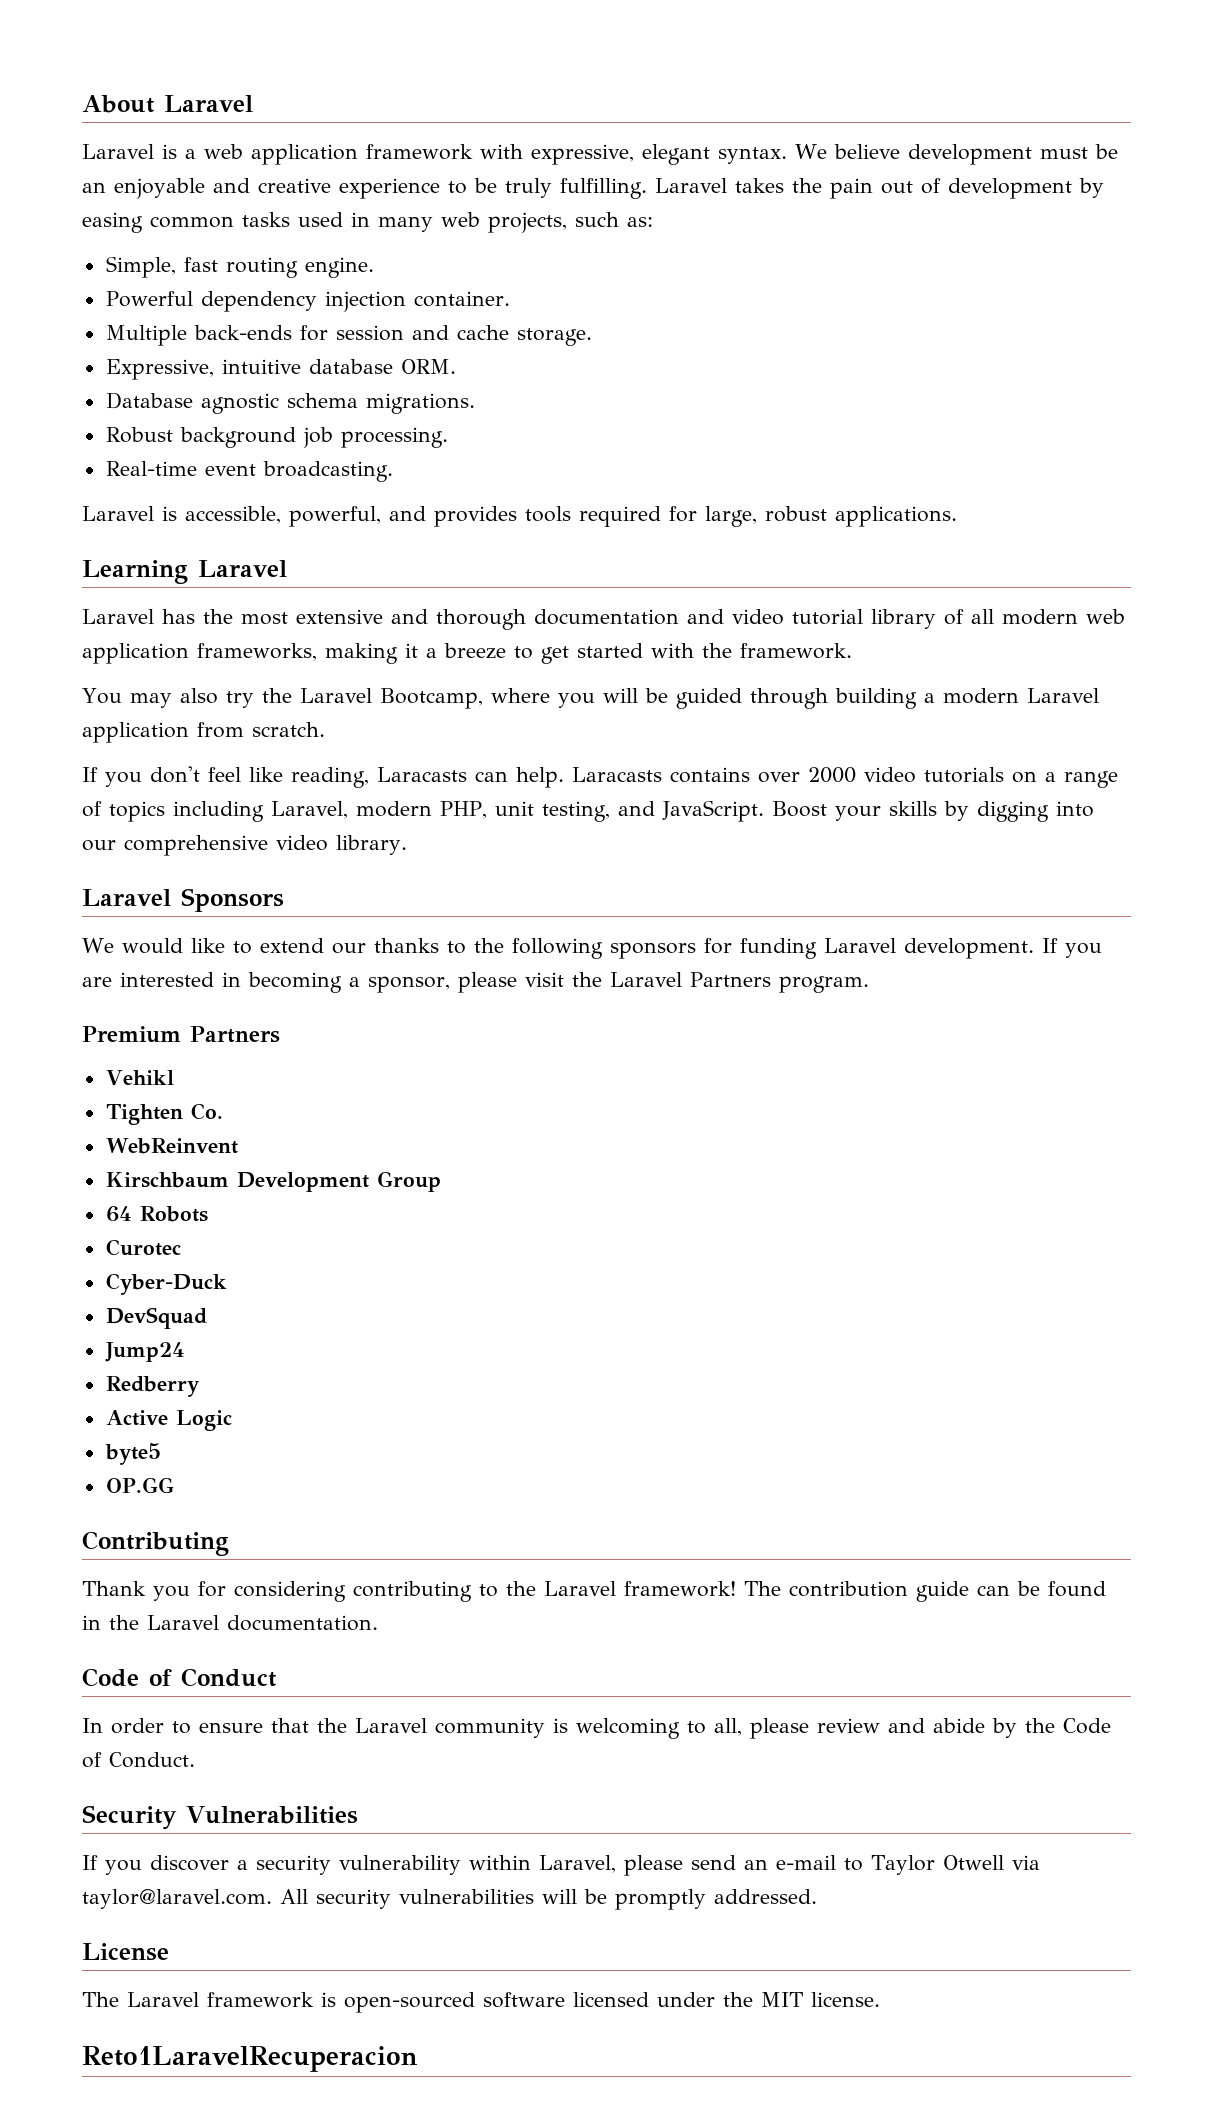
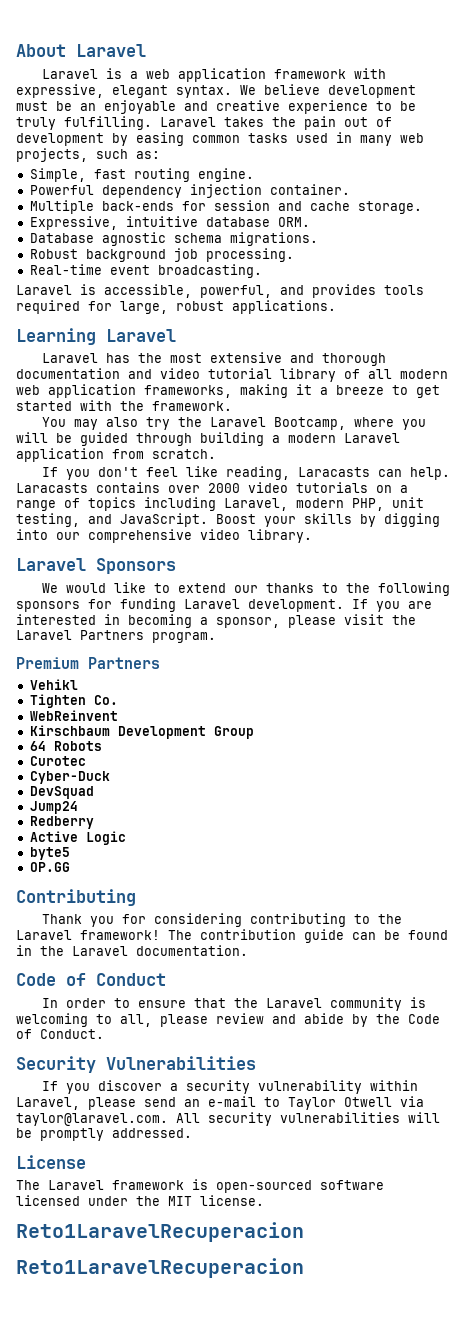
(418, 2059) none -> [16,1258,304,1278] // Reto1LaravelRecuperacion

